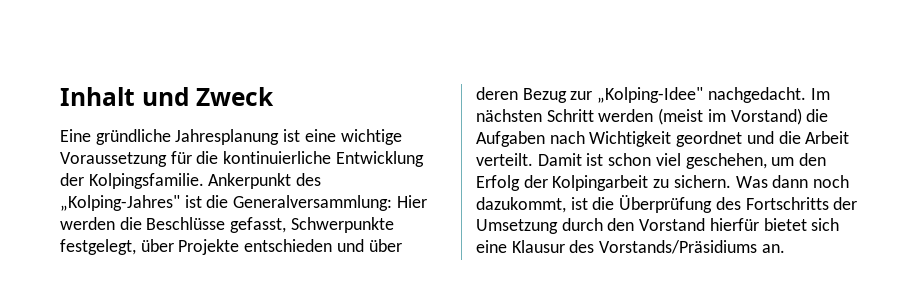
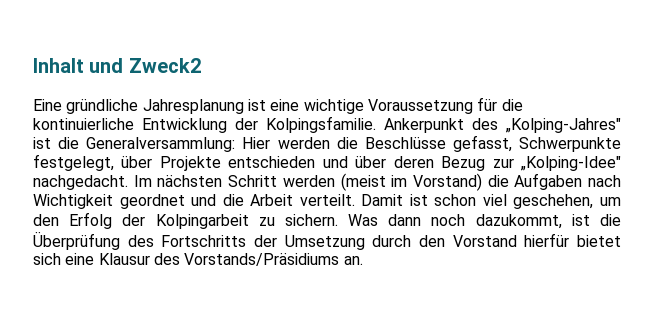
[196,87,275,106] Zweck -> [128,58,201,73] Zweck2

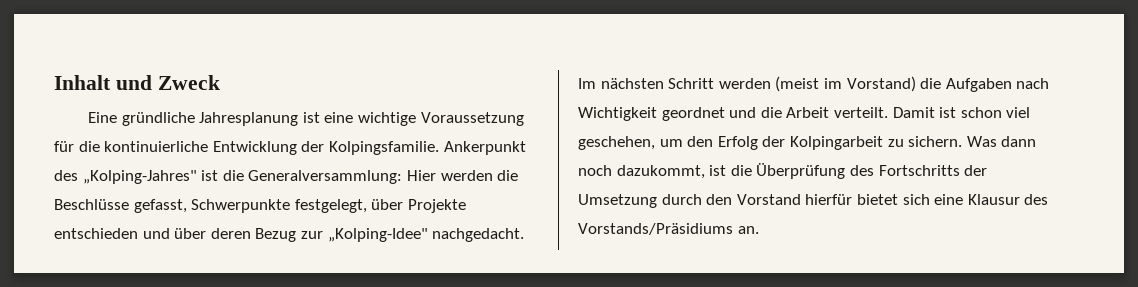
[128,58,201,73] Zweck2 -> [157,75,220,90] Zweck

